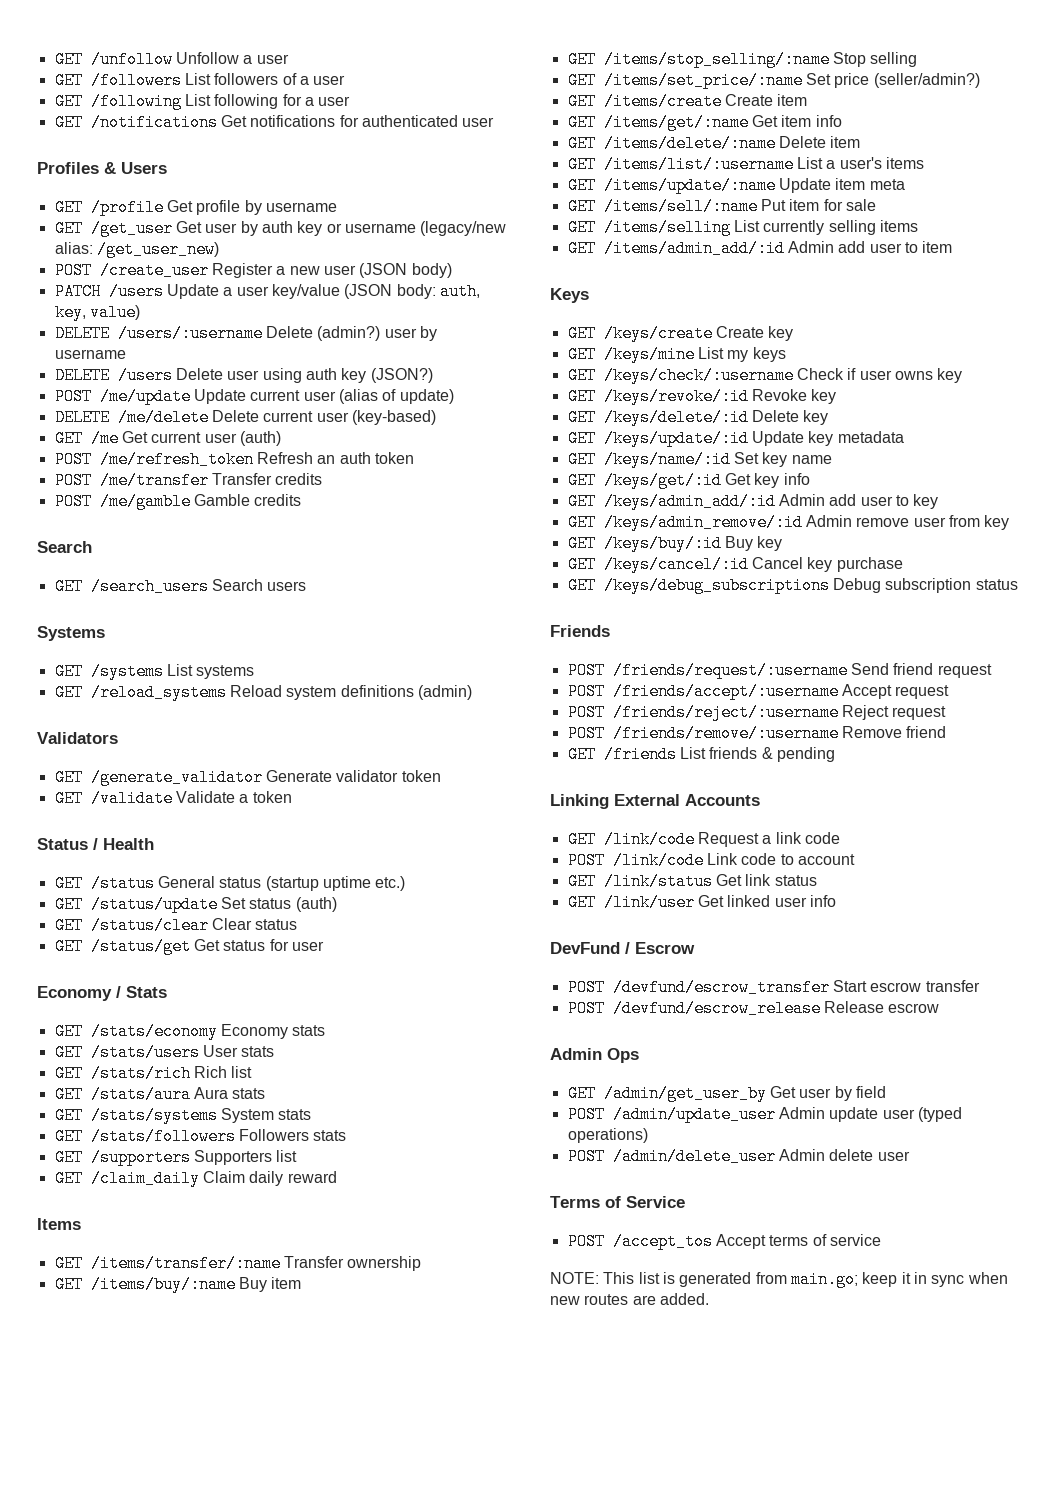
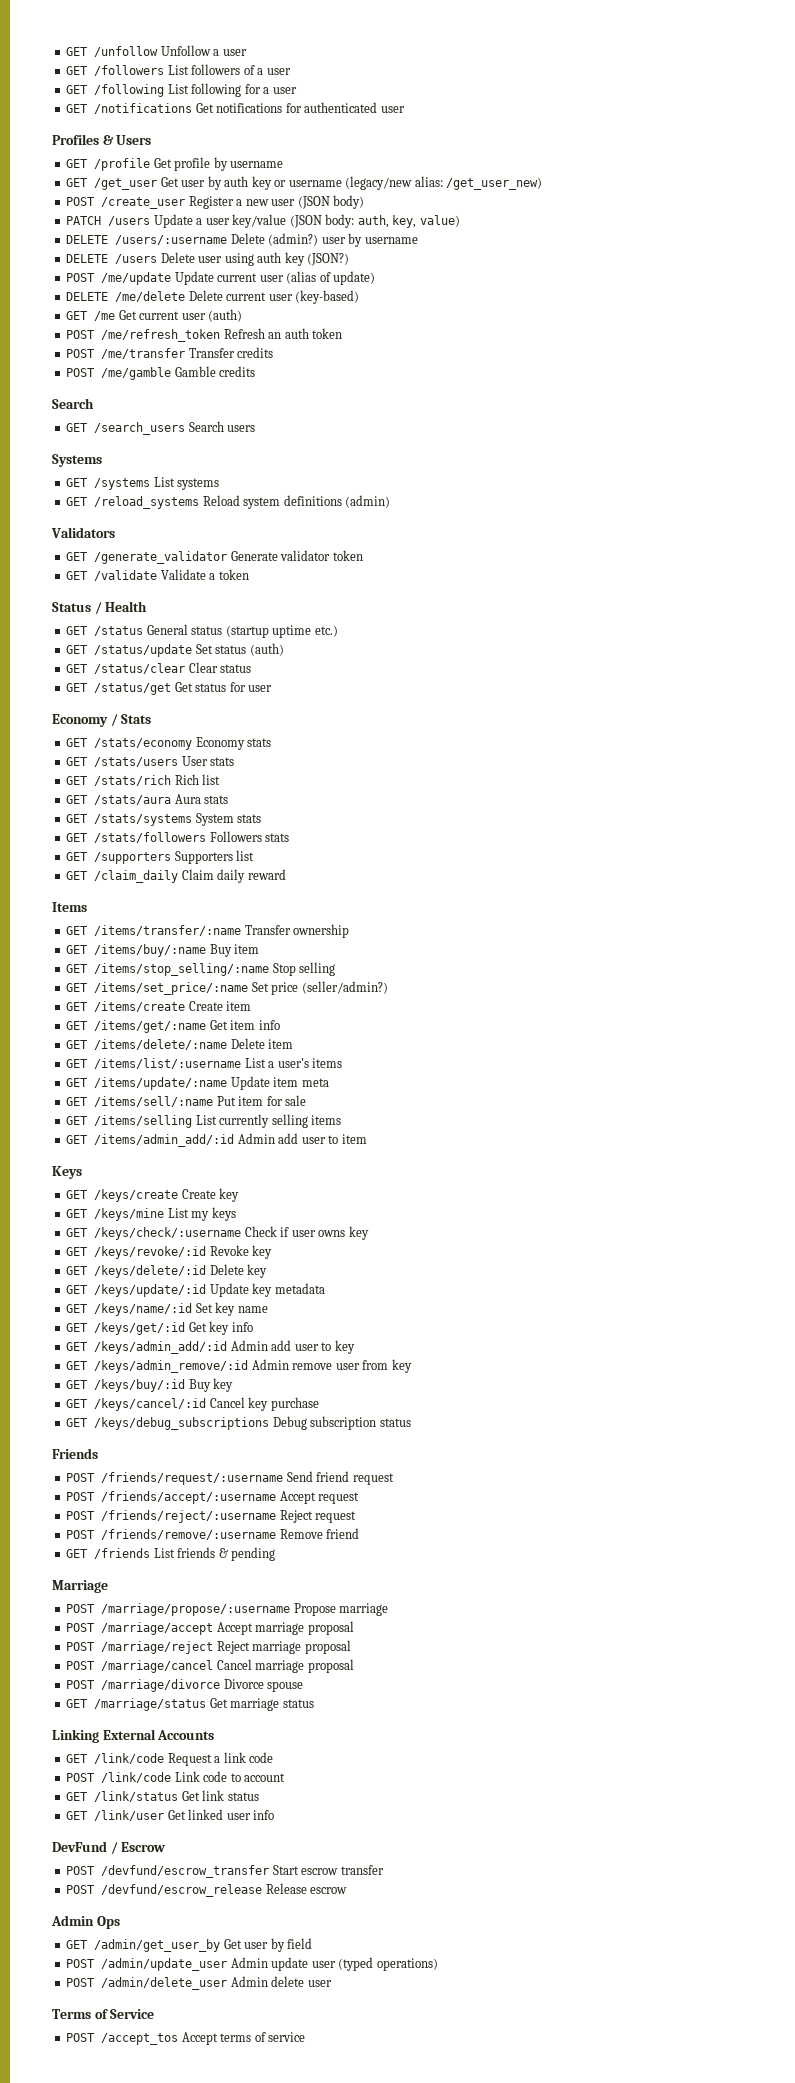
(835, 754) none -> [52,1580,108,1593] [66,1603,389,1616] [66,1621,354,1635] [66,1640,351,1654] [66,1659,354,1673] [66,1679,304,1692] [66,1698,314,1711] // Marriage // POST /marriage/propose/:username Propose marriage // POST /marriage/accept Accept marriage proposal // POST /marriage/reject Reject marriage proposal // POST /marriage/cancel Cancel marriage proposal // POST /marriage/divorce Divorce spouse // GET /marriage/status Get marriage status
[550,1271,1008,1288] [550,1293,709,1305] // NOTE: This list is generated from main.go; keep it in sync when new routes are added. -> (306, 2037) none

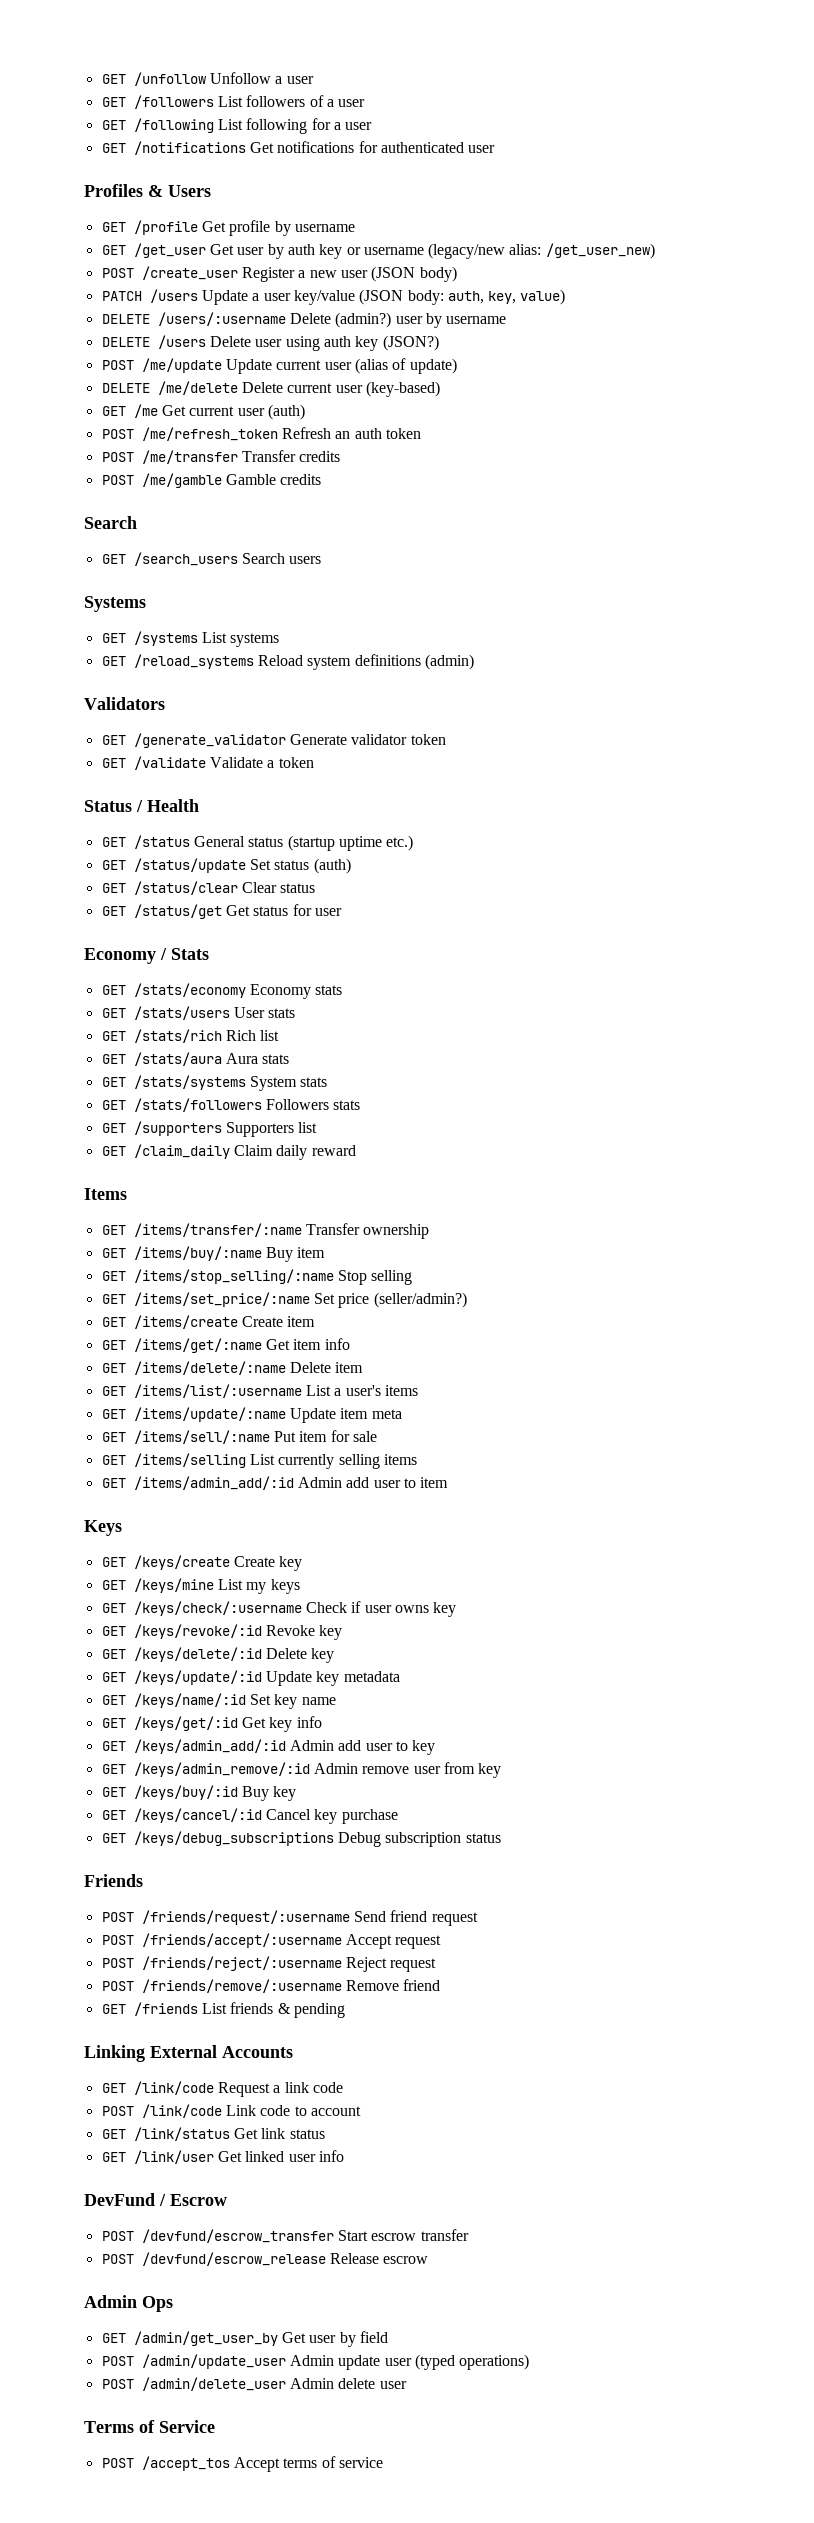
[52,1580,108,1593] [66,1603,389,1616] [66,1621,354,1635] [66,1640,351,1654] [66,1659,354,1673] [66,1679,304,1692] [66,1698,314,1711] // Marriage // POST /marriage/propose/:username Propose marriage // POST /marriage/accept Accept marriage proposal // POST /marriage/reject Reject marriage proposal // POST /marriage/cancel Cancel marriage proposal // POST /marriage/divorce Divorce spouse // GET /marriage/status Get marriage status -> (345, 2010) none

